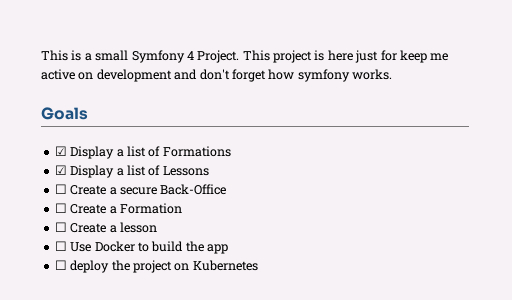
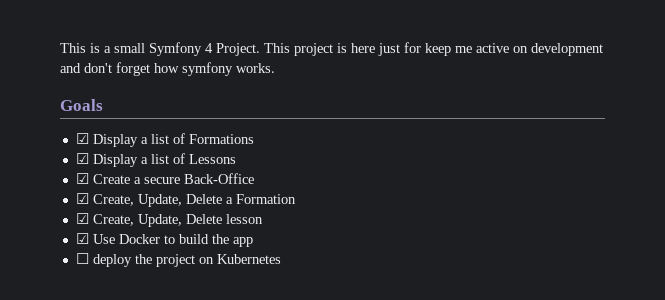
[54,184,67,194] ☐ -> [75,173,89,184] ☑
[54,203,182,214] [54,222,117,233] ☐ Create a Formation // ☐ Create a -> [75,193,296,207] [75,213,222,227] ☑ Create, Update, Delete a Formation // ☑ Create, Update, Delete
[54,241,67,251] ☐ -> [75,233,89,244] ☑

